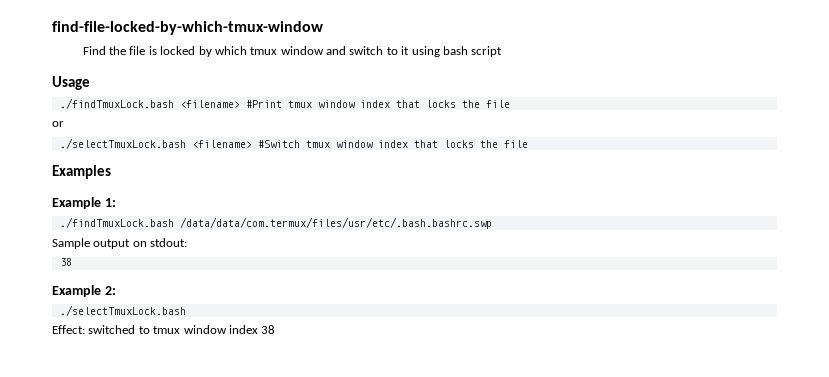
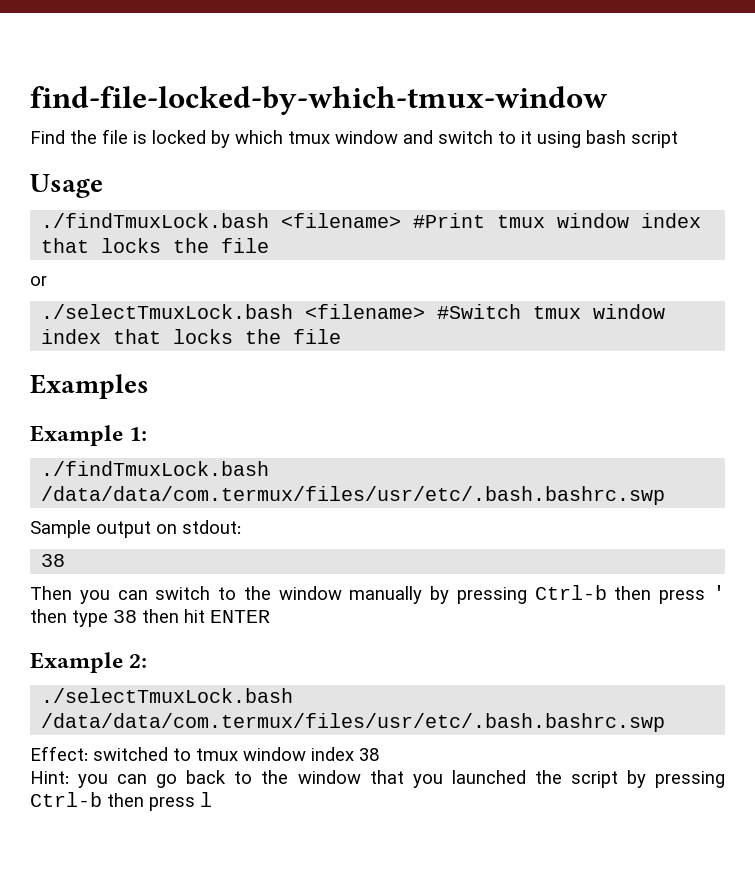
(72, 262) none -> [30,585,725,604] [30,609,270,627] // Then you can switch to the window manually by pressing Ctrl-b then press ' then type 38 then hit ENTER
(186, 310) none -> [41,713,666,732] /data/data/com.termux/files/usr/etc/.bash.bashrc.swp
(276, 329) none -> [30,770,725,788] [30,792,212,811] // Hint: you can go back to the window that you launched the script by pressing Ctrl-b then press l

